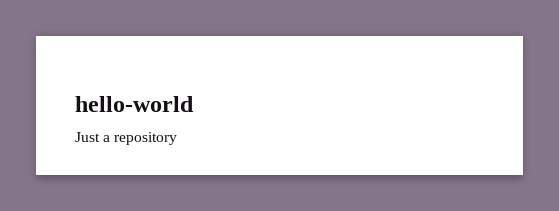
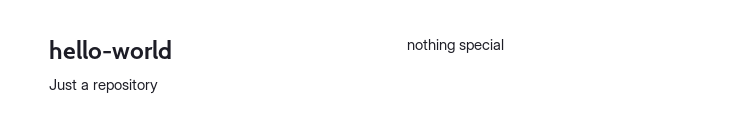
(178, 138) none -> [407,39,505,53] // nothing special

